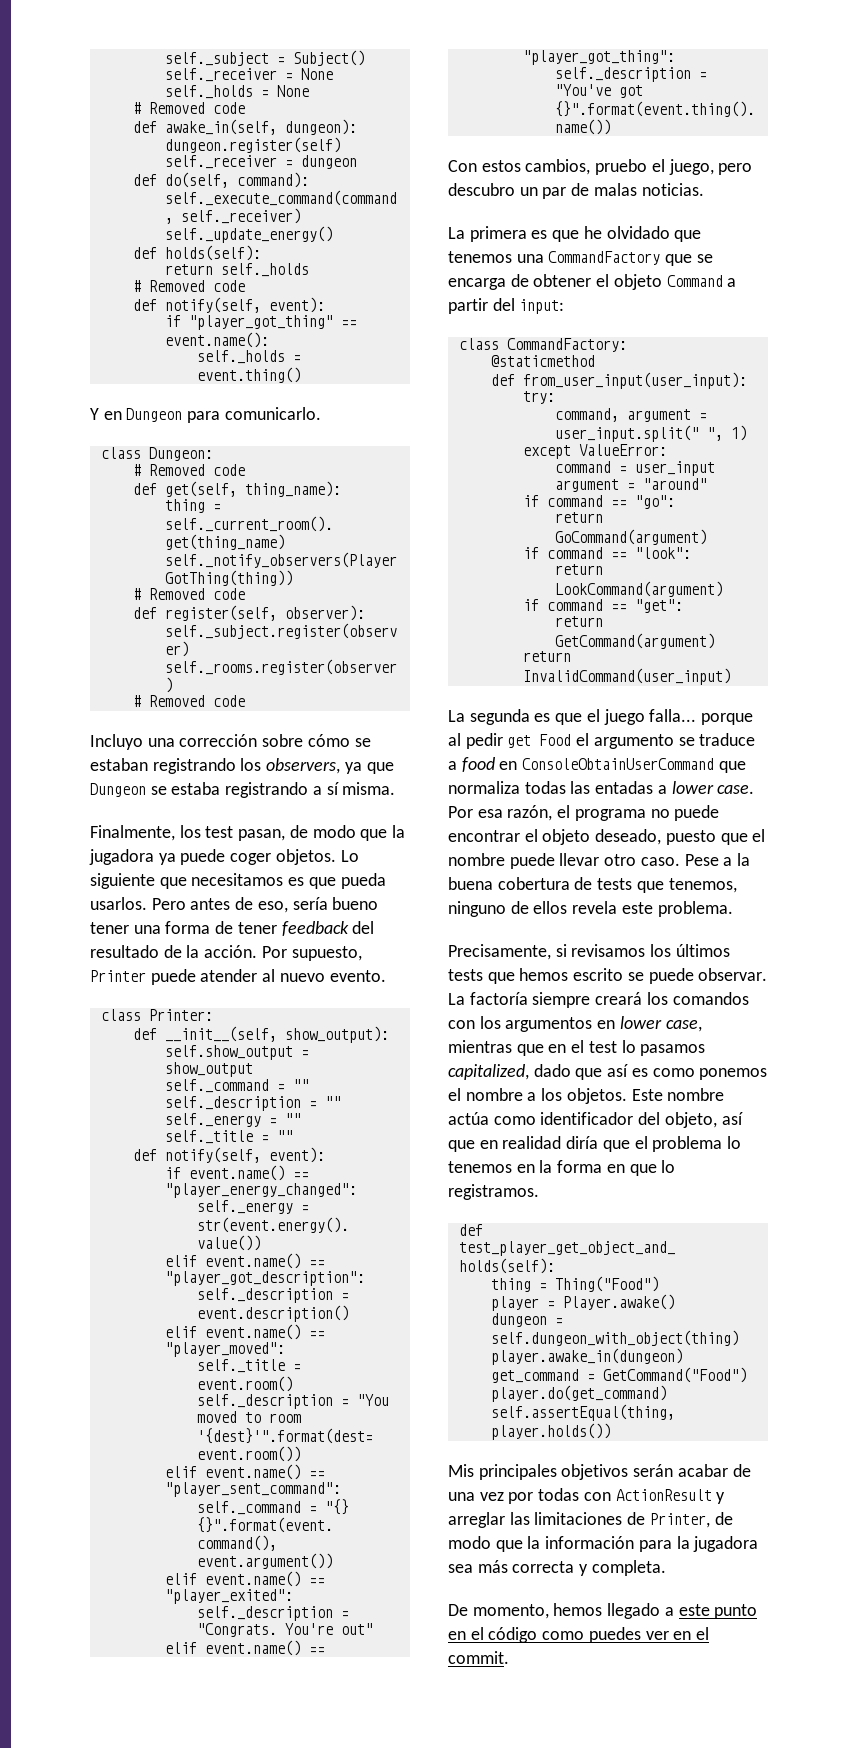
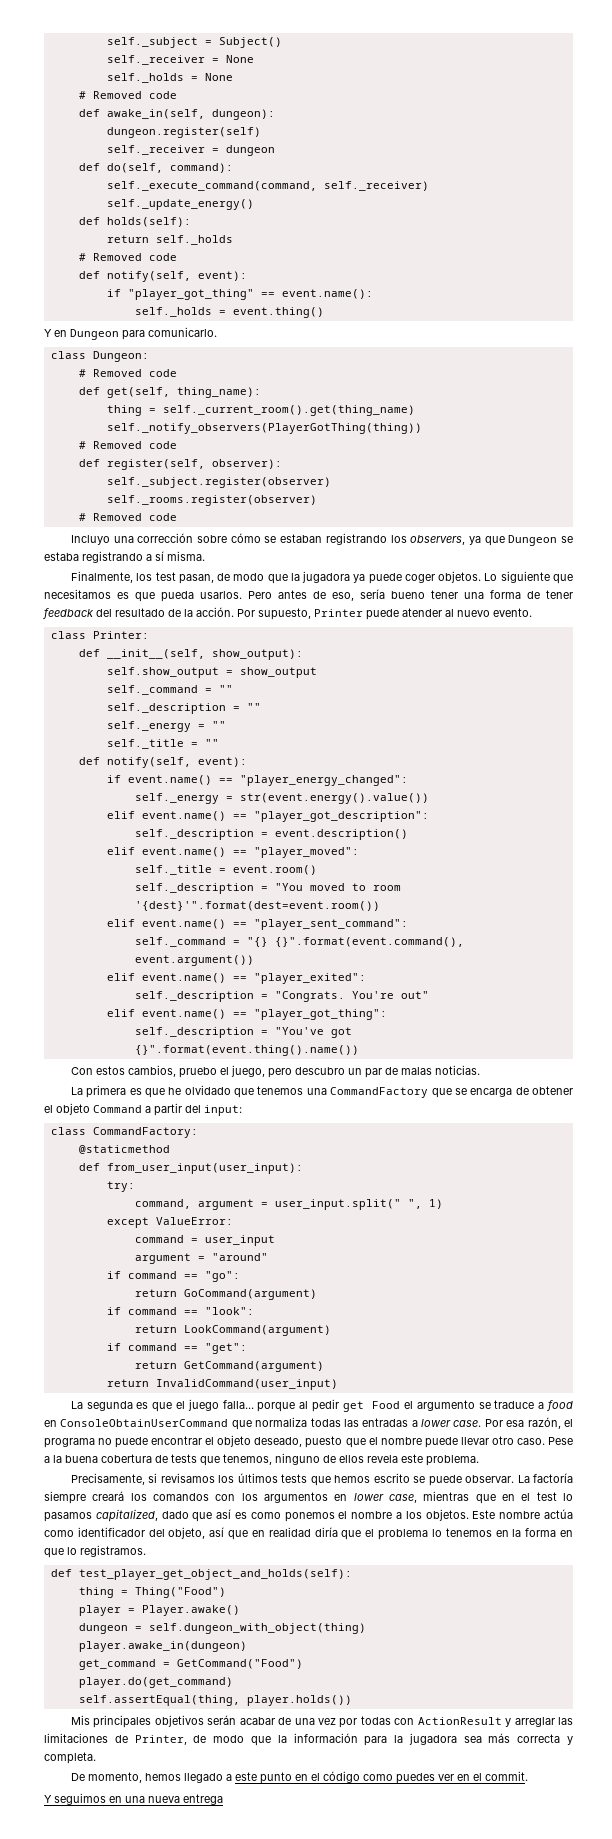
[595,781,654,794] entadas -> [362,1418,409,1427] entradas
(509, 1657) none -> [44,1793,223,1805] // Y seguimos en una nueva entrega

